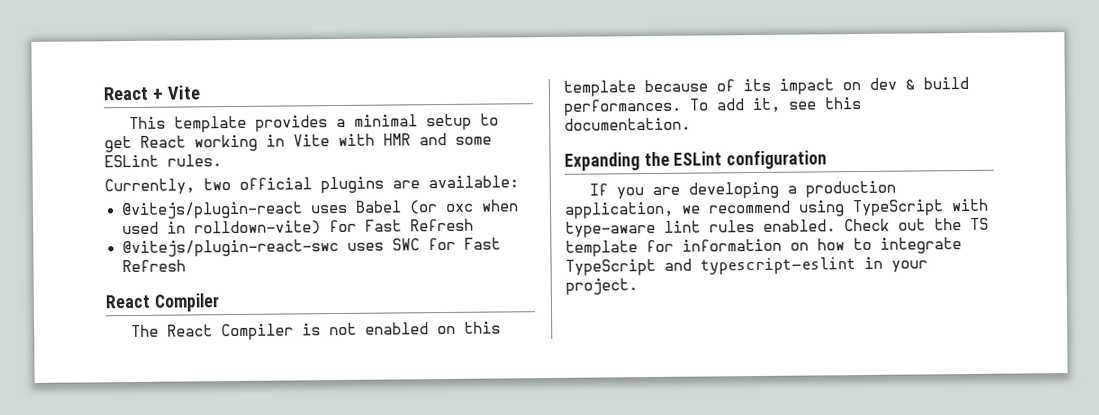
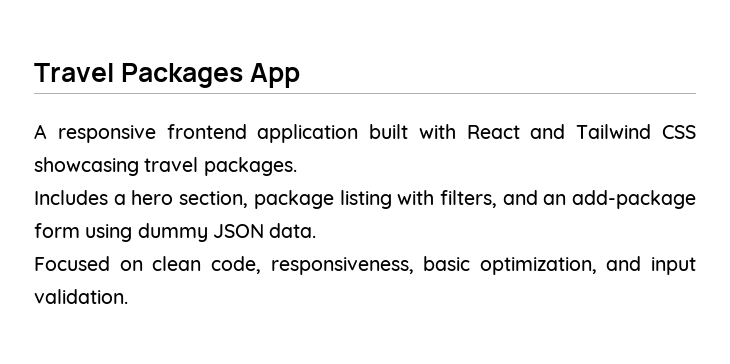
[103,85,200,101] [128,113,499,133] [104,132,492,153] [104,154,222,168] [104,175,519,196] [120,199,519,220] [121,218,474,236] [121,237,501,258] [121,259,186,273] [105,293,219,312] [130,321,501,341] [563,76,969,97] [563,97,862,116] [564,117,691,131] [564,150,828,171] [588,180,896,200] [564,198,989,219] [565,217,989,238] [565,237,962,257] [565,256,928,276] [565,278,638,295] React + Vite // This template provides a minimal setup to get React working in Vite with HMR and some ESLint rules. // Currently, two official plugins are available: // @vitejs/plugin-react uses Babel (or oxc when used in rolldown-vite) for Fast Refresh // @vitejs/plugin-react-swc uses SWC for Fast Refresh // React Compiler // The React Compiler is not enabled on this template because of its impact on dev & build performances. To add it, see this documentation. // Expanding the ESLint configuration // If you are developing a production application, we recommend using TypeScript with type-aware lint rules enabled. Check out the TS template for information on how to integrate TypeScript and typescript-eslint in your project. -> [34,63,301,88] [34,124,696,143] [34,157,297,176] [34,190,696,209] [34,223,317,242] [34,256,696,275] [34,289,128,304] Travel Packages App // A responsive frontend application built with React and Tailwind CSS showcasing travel packages. // Includes a hero section, package listing with filters, and an add-package form using dummy JSON data. // Focused on clean code, responsiveness, basic optimization, and input validation.

